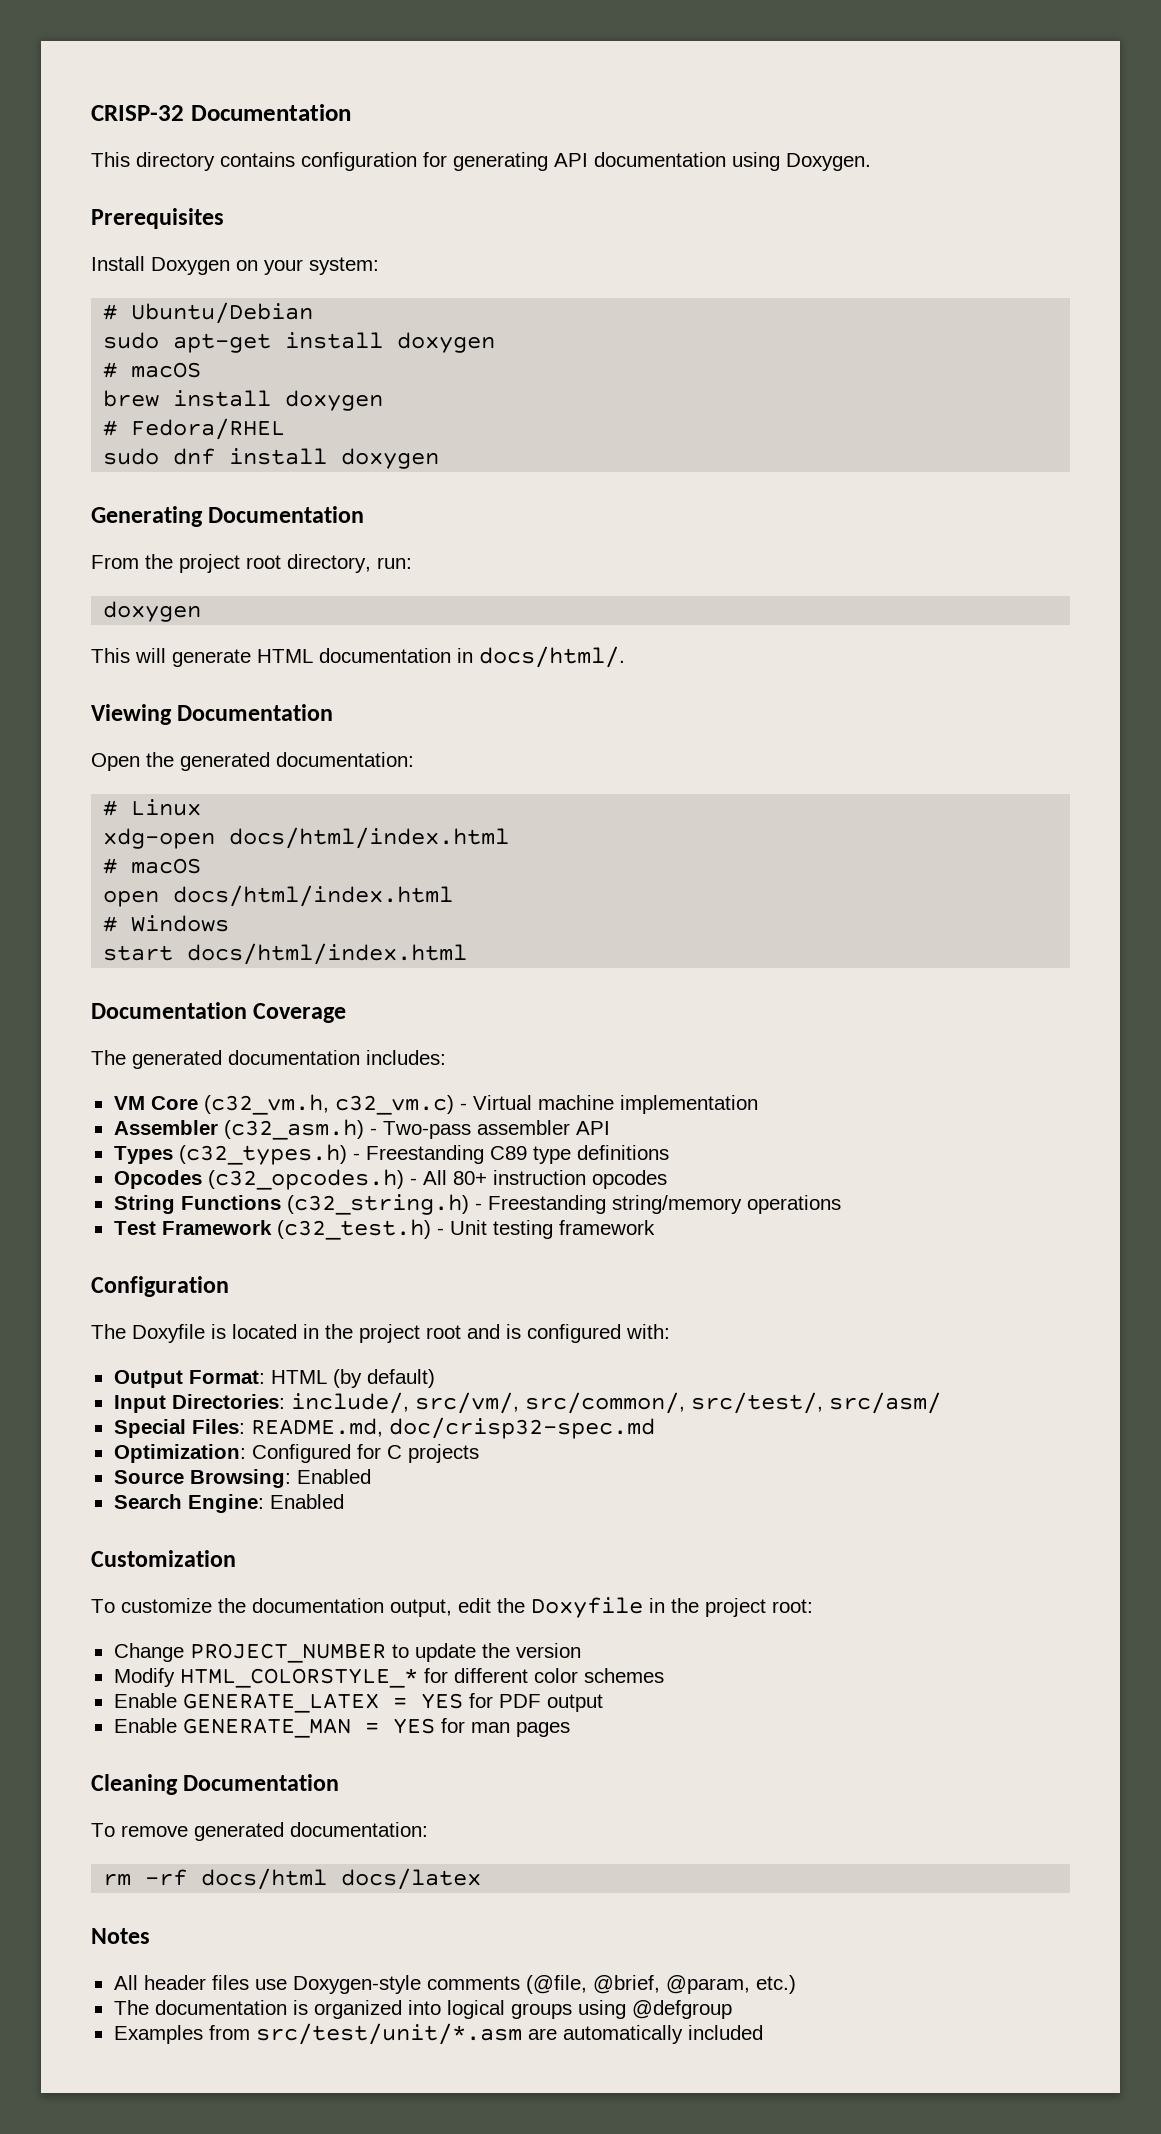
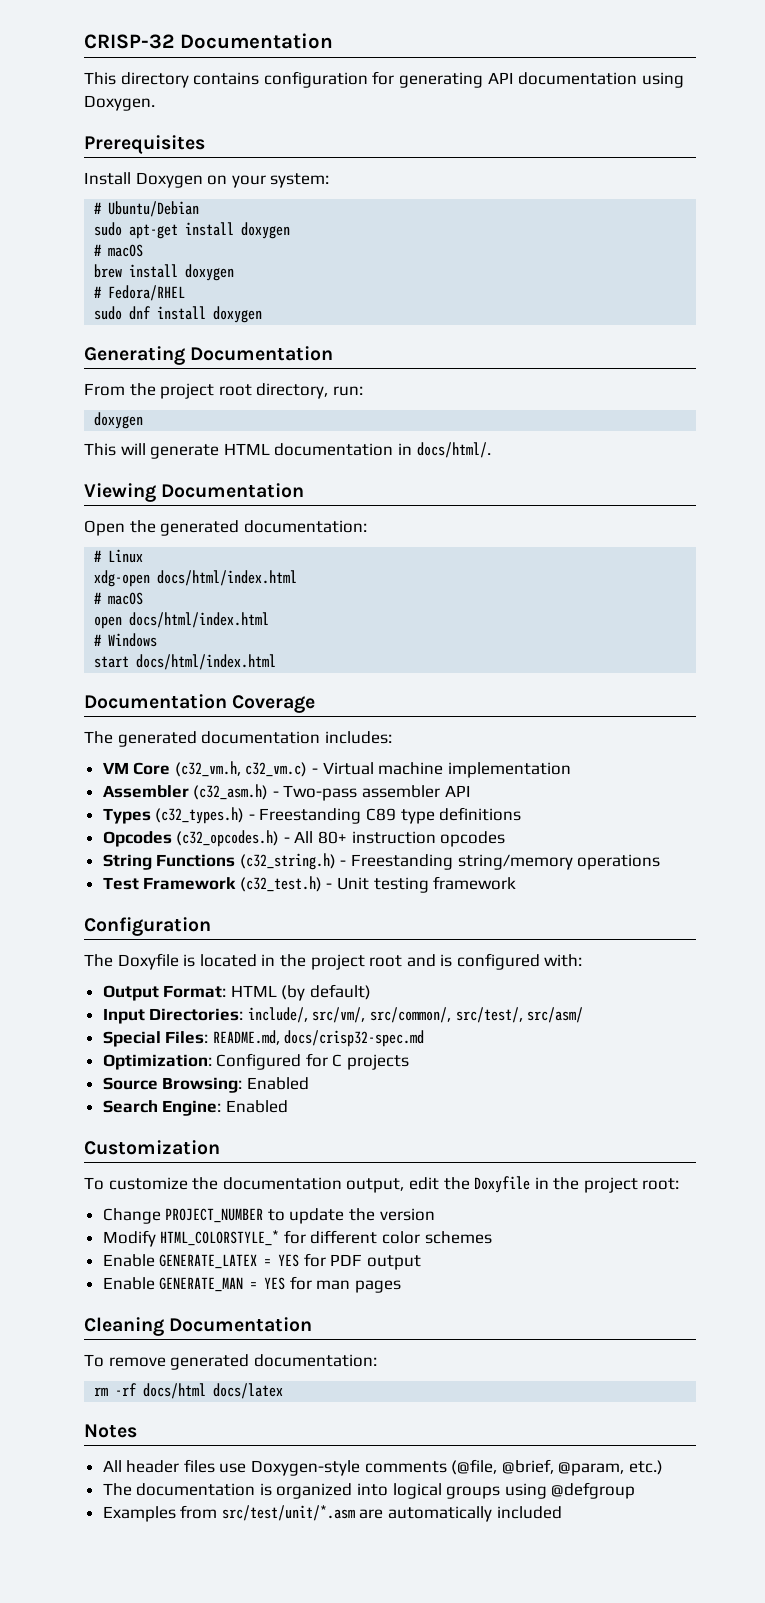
[388,1417,655,1439] doc/crisp32-spec.md -> [284,1030,425,1047] docs/crisp32-spec.md

